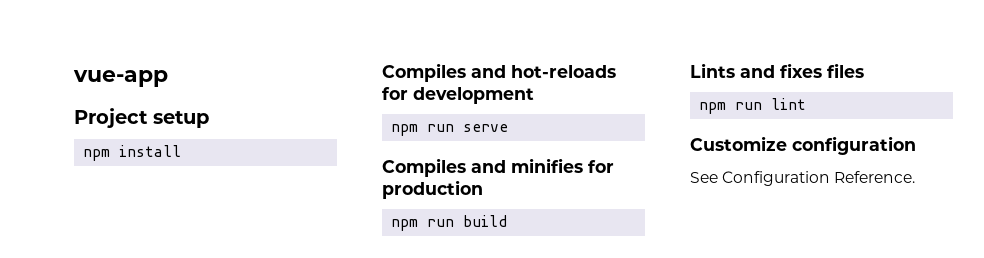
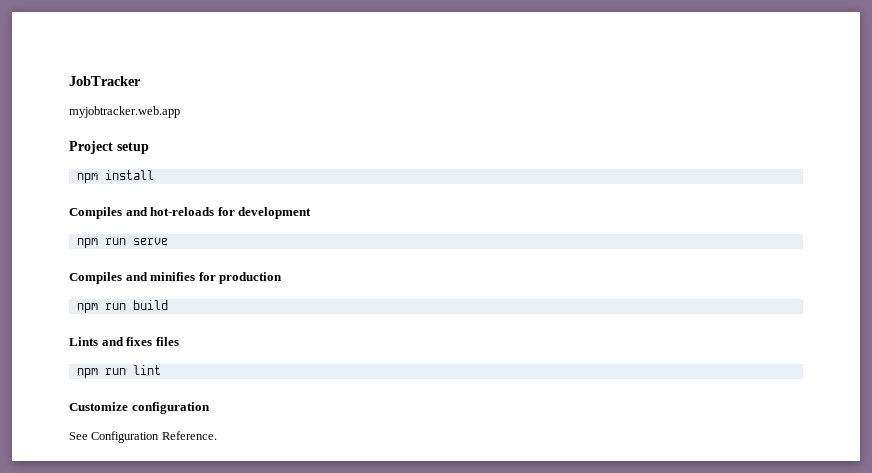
[73,70,168,87] vue-app -> [69,76,141,86] [69,106,180,118] JobTracker // myjobtracker.web.app

